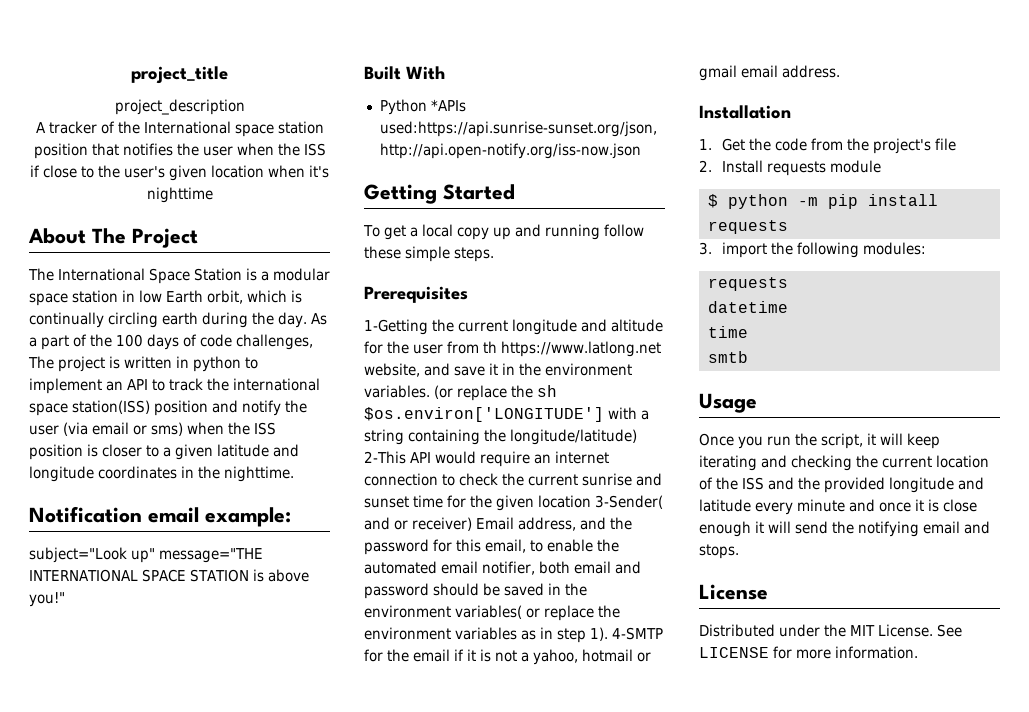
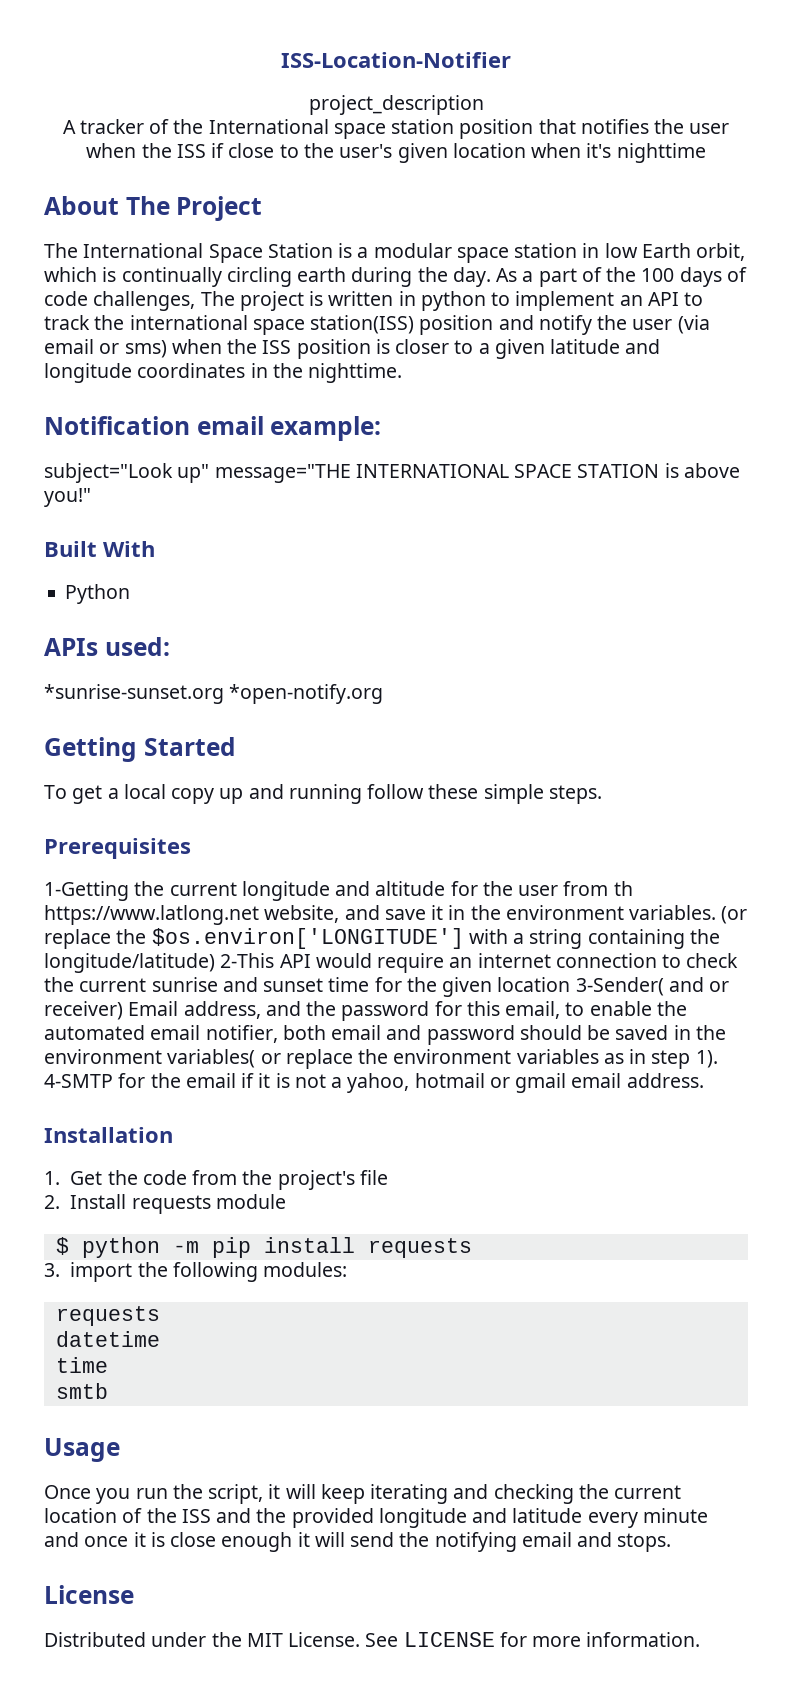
[131,66,228,84] project_title -> [281,52,511,68] ISS-Location-Notifier
[430,99,466,112] [379,121,657,137] [379,143,641,159] *APIs used:https://api.sunrise-sunset.org/json, http://api.open-notify.org/iss-now.json -> [44,637,170,656] [44,684,384,704] // APIs used: // *sunrise-sunset.org *open-notify.org
[537,385,557,397] sh -> (147, 936) none

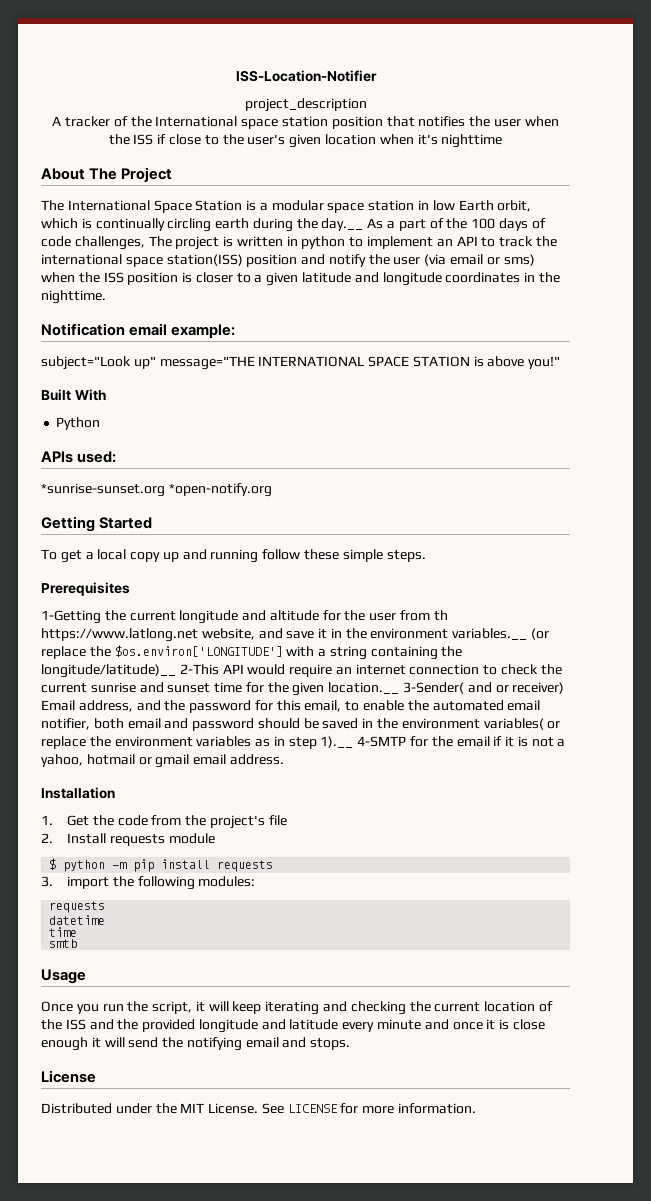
[452,267,491,287] day. -> [321,218,364,231] day.__
[629,905,717,920] variables. -> [452,628,528,640] variables.__
[44,953,215,973] longitude/latitude) -> [41,664,176,678] longitude/latitude)__
[497,977,571,992] location -> [328,682,400,694] location.__
[695,1050,718,1068] 1). -> [320,736,354,748] 1).__

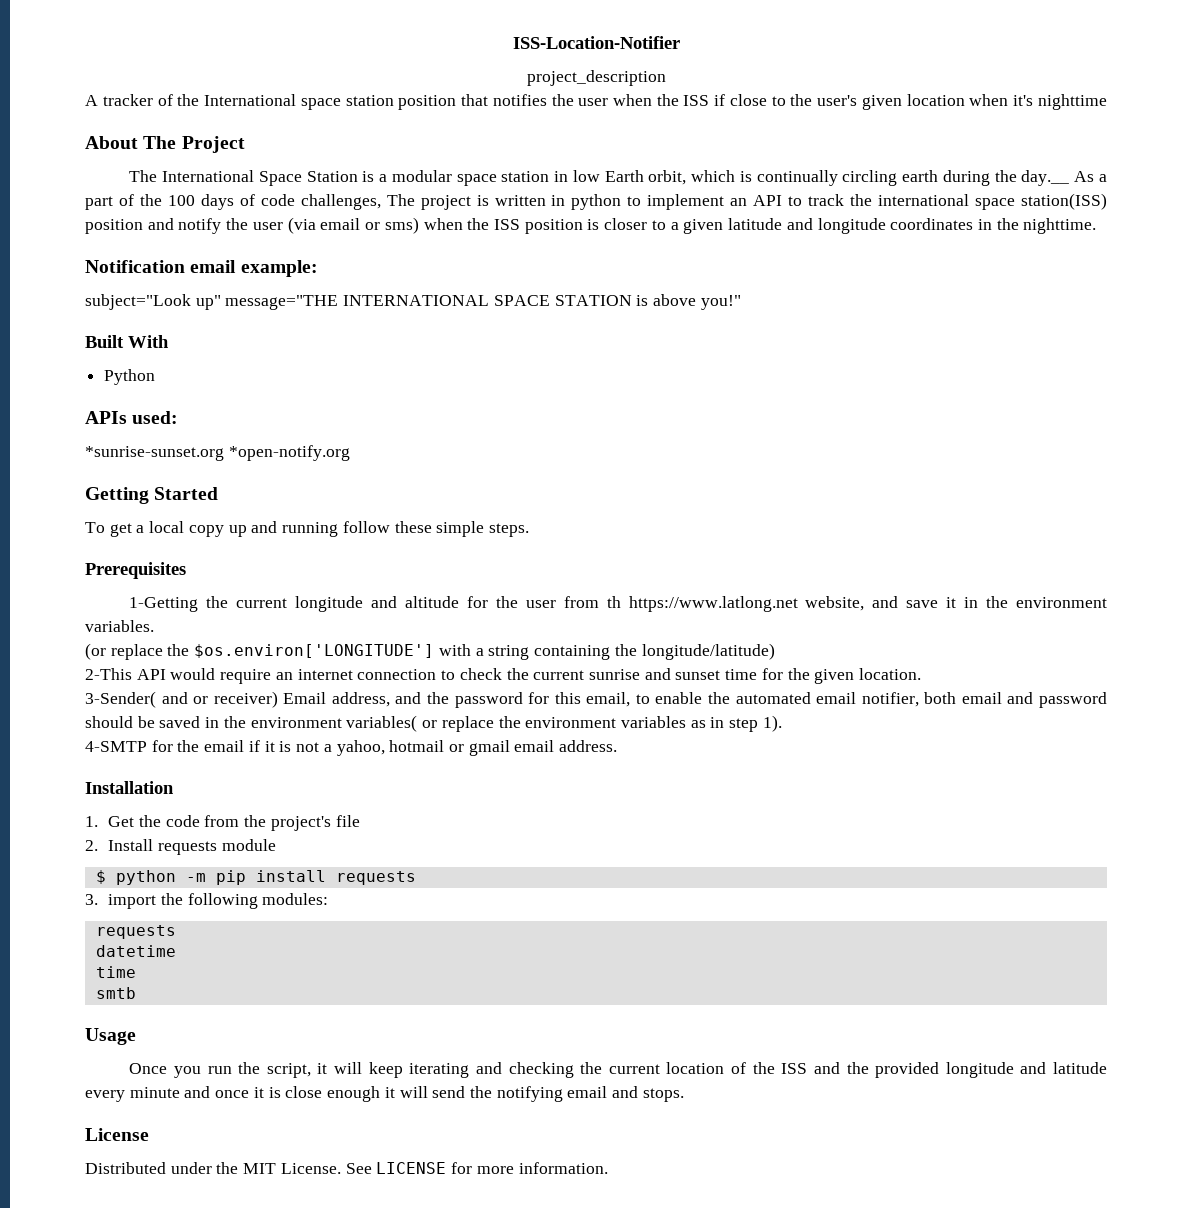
[452,628,528,640] variables.__ -> [85,620,154,632] variables. //
[41,664,176,678] longitude/latitude)__ -> [641,643,775,660] longitude/latitude) //
[328,682,400,694] location.__ -> [859,668,922,680] location. //
[320,736,354,748] 1).__ -> [762,715,782,732] 1). //

